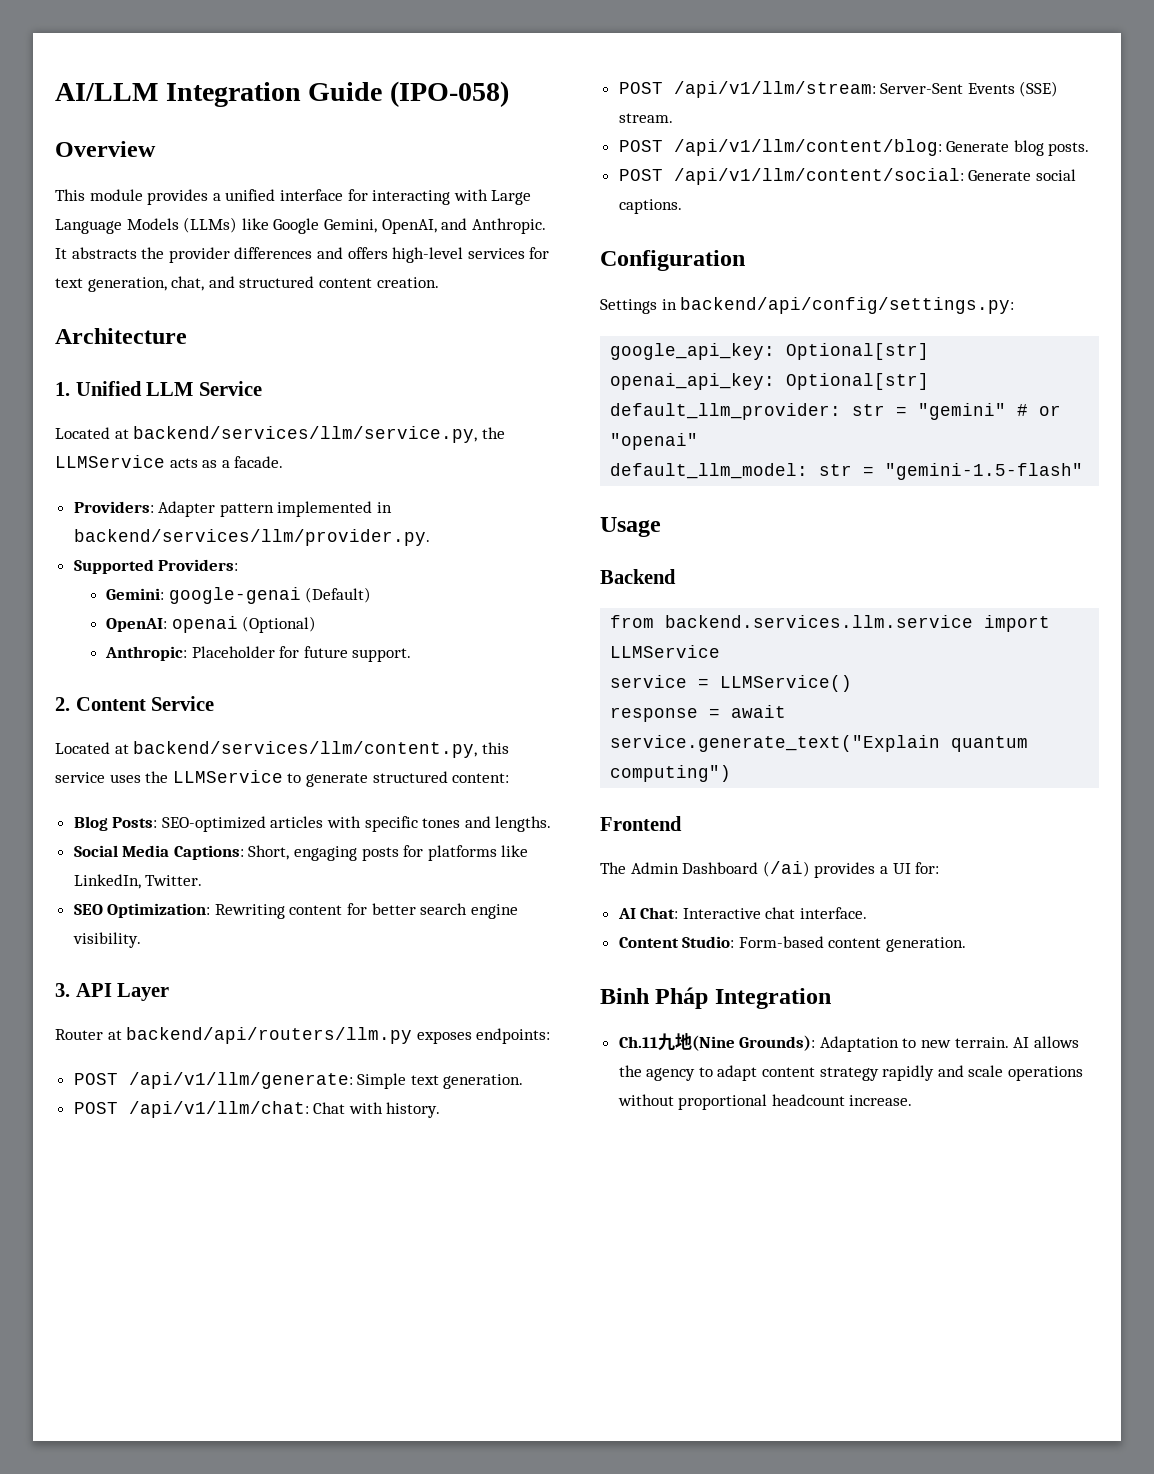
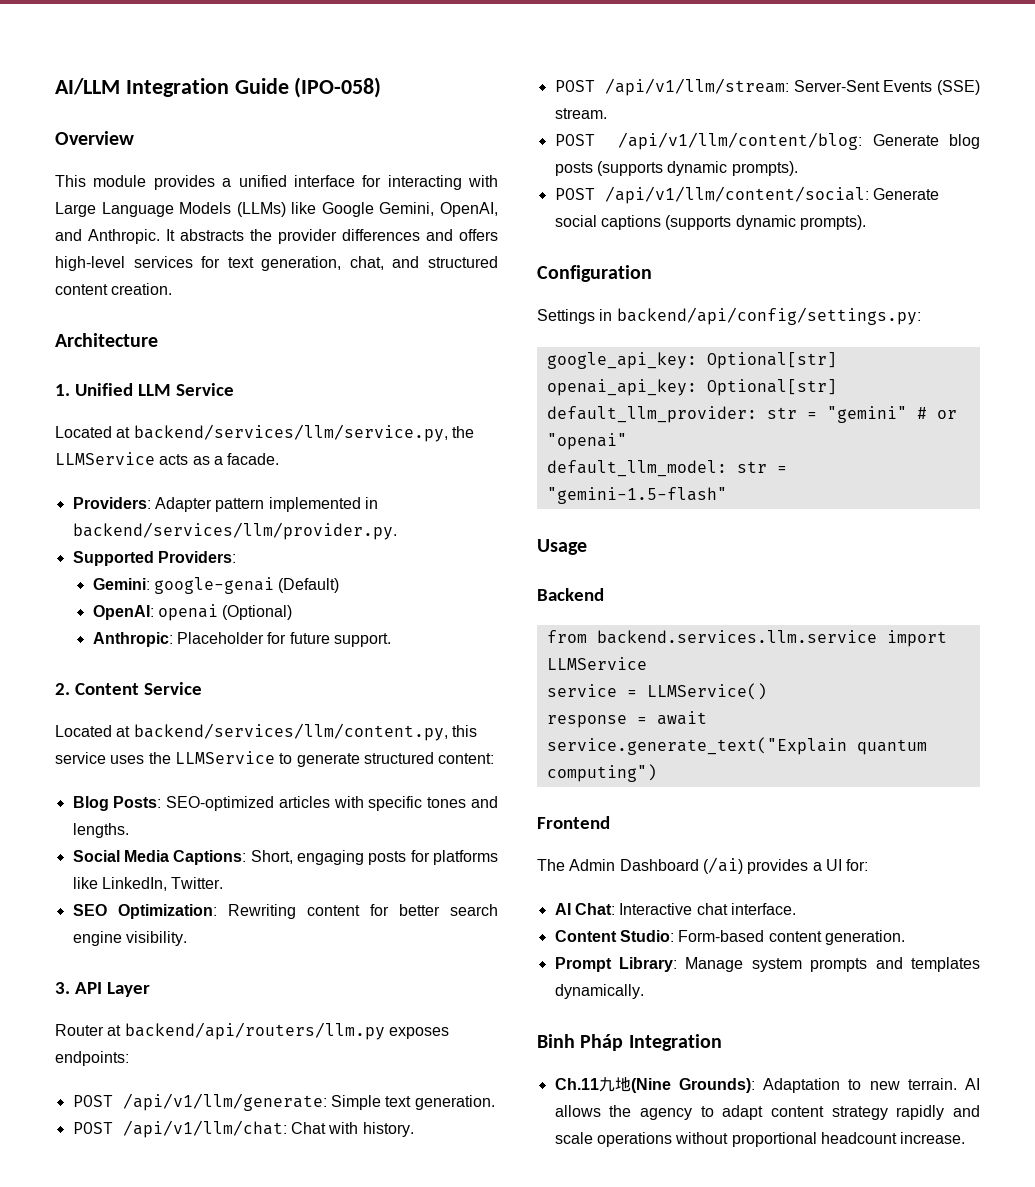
[1048,142,1090,156] posts. -> [554,161,798,176] posts (supports dynamic prompts).
[618,199,682,214] captions. -> [600,215,866,230] captions (supports dynamic prompts).
(967, 944) none -> [554,957,980,972] [554,984,644,999] // Prompt Library: Manage system prompts and templates dynamically.

